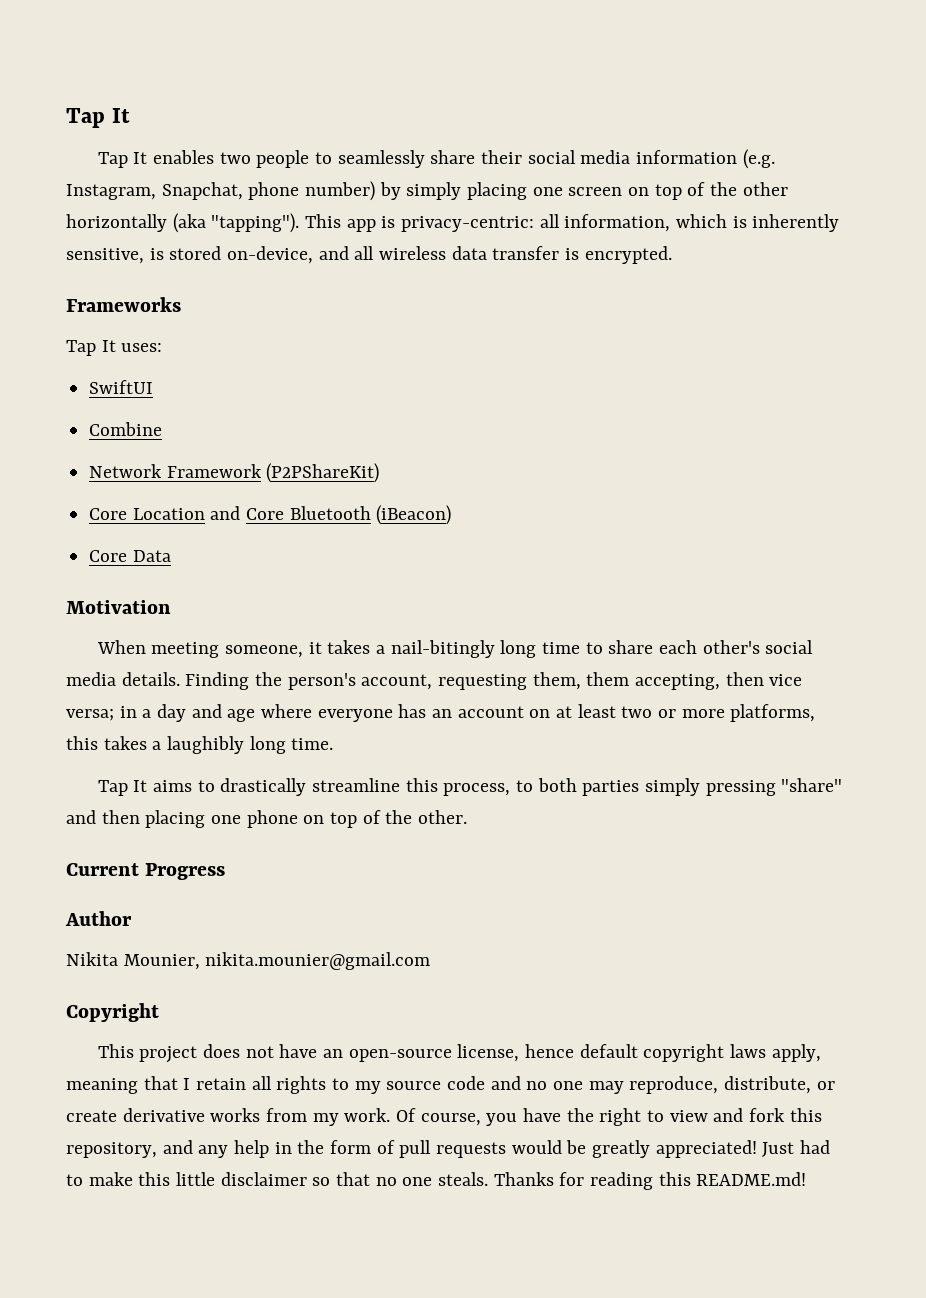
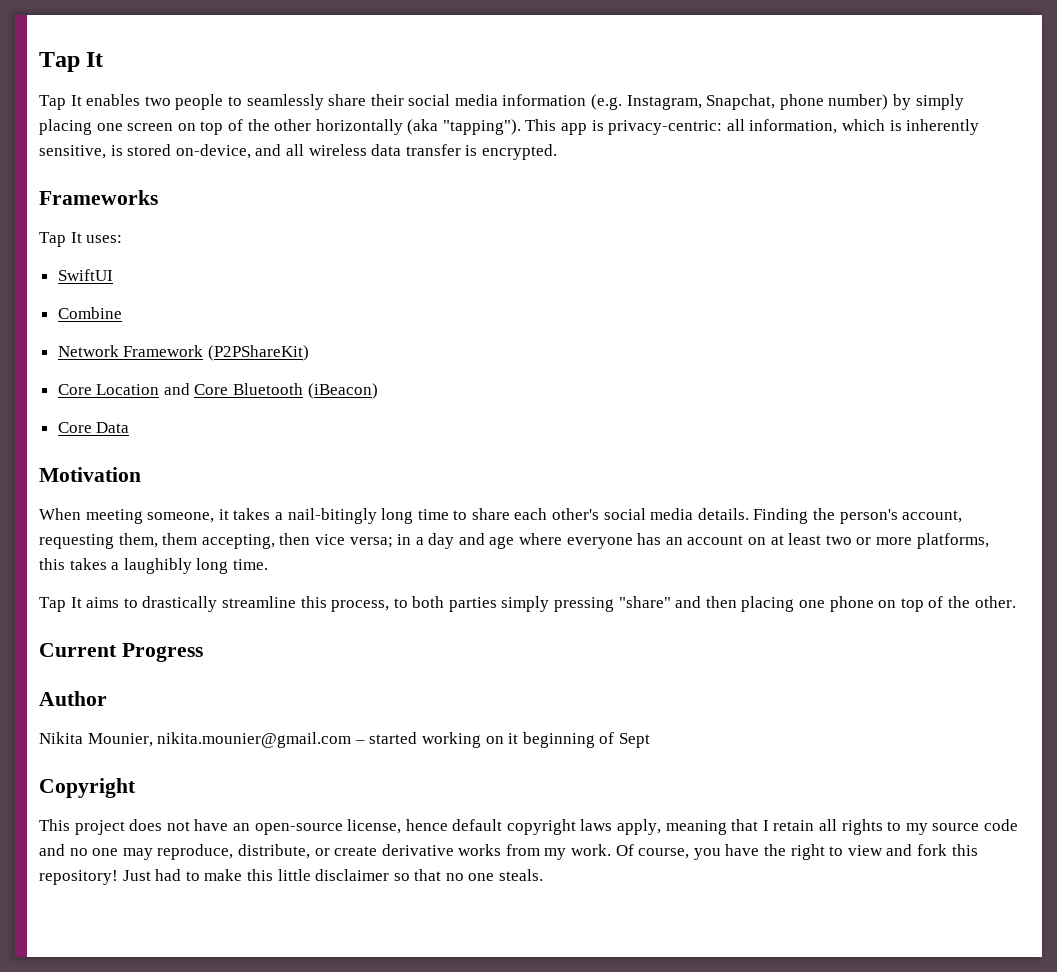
(431, 961) none -> [354,732,650,748] – started working on it beginning of Sept
[66,1140,757,1158] repository, and any help in the form of pull requests would be greatly appreciated! -> [39,870,118,885] repository!
[493,1172,807,1190] Thanks for reading this README.md! -> (544, 875) none

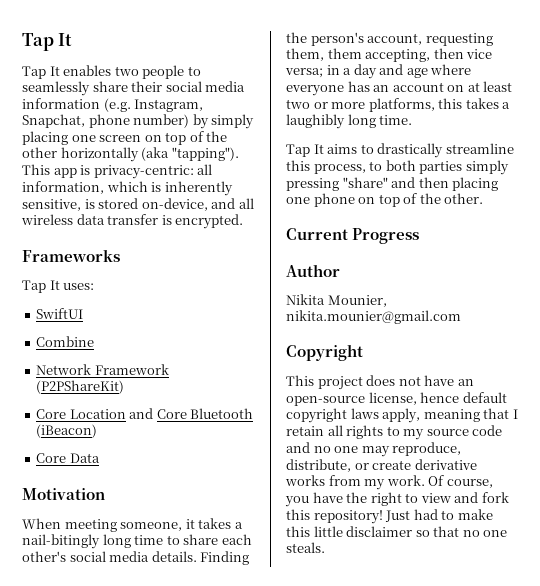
[354,732,650,748] – started working on it beginning of Sept -> (461, 317) none

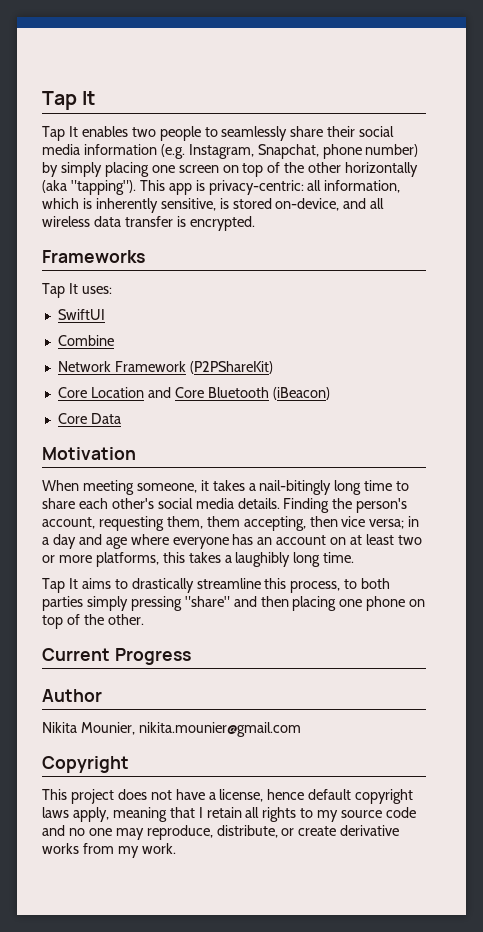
[457,379,474,386] [286,396,365,406] an open-source -> [208,792,216,800] a
[428,475,493,488] [285,492,509,507] [286,509,493,524] [286,526,508,537] [286,542,325,553] Of course, you have the right to view and fork this repository! Just had to make this little disclaimer so that no one steals. -> (176, 848) none

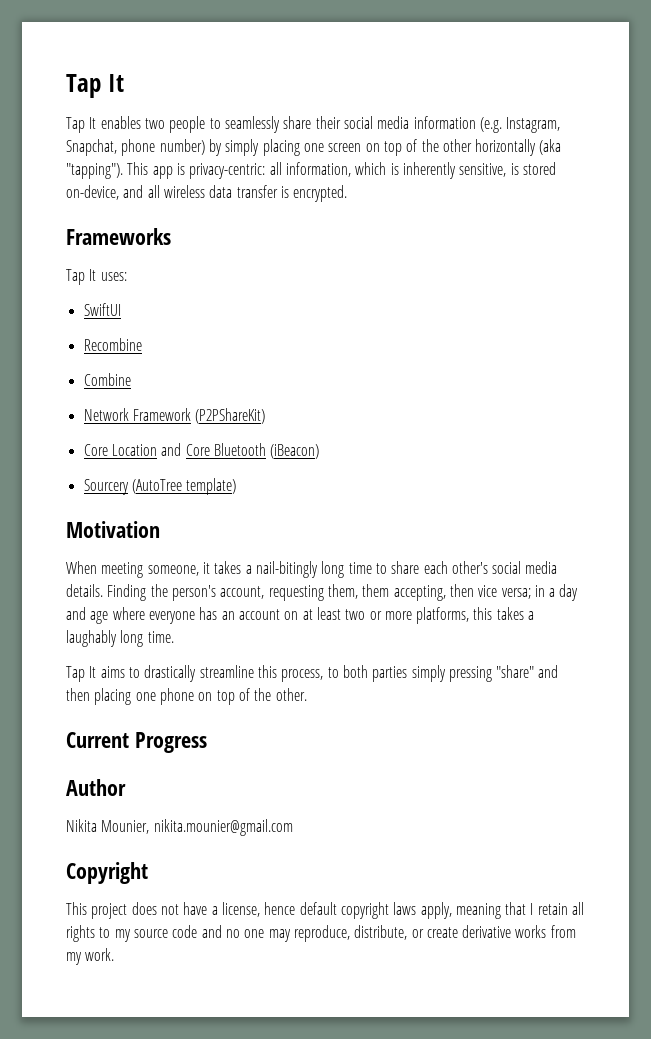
(105, 314) none -> [83,338,142,351] // Recombine
[57,413,121,424] Core Data -> [83,478,237,495] Sourcery (AutoTree template)
[235,552,291,567] laughibly -> [66,630,117,647] laughably

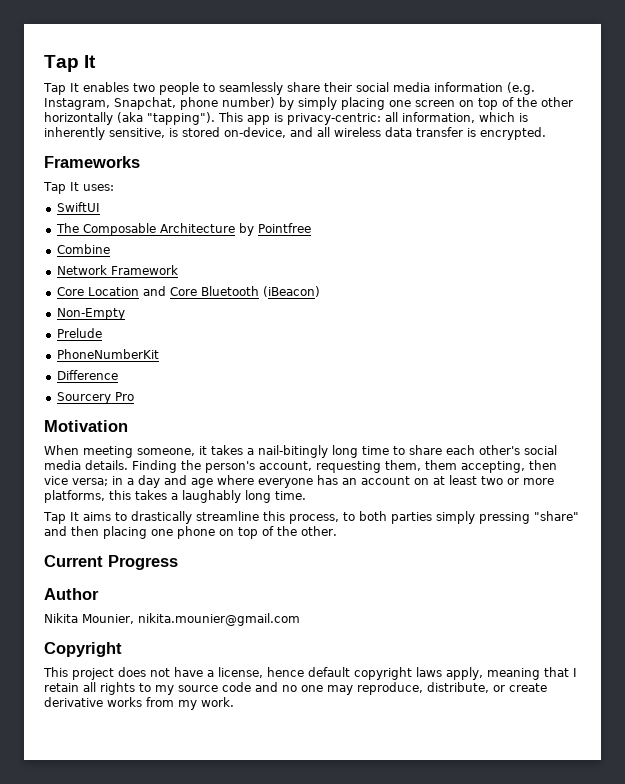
[83,338,142,351] Recombine -> [55,223,311,236] The Composable Architecture by Pointfree
[195,408,266,424] (P2PShareKit) -> (178, 270) none
(320, 451) none -> [56,308,125,320] [56,328,102,338] [56,349,159,359] [56,370,118,380] // Non-Empty // Prelude // PhoneNumberKit // Difference
[131,478,237,495] (AutoTree template) -> [114,392,134,401] Pro

